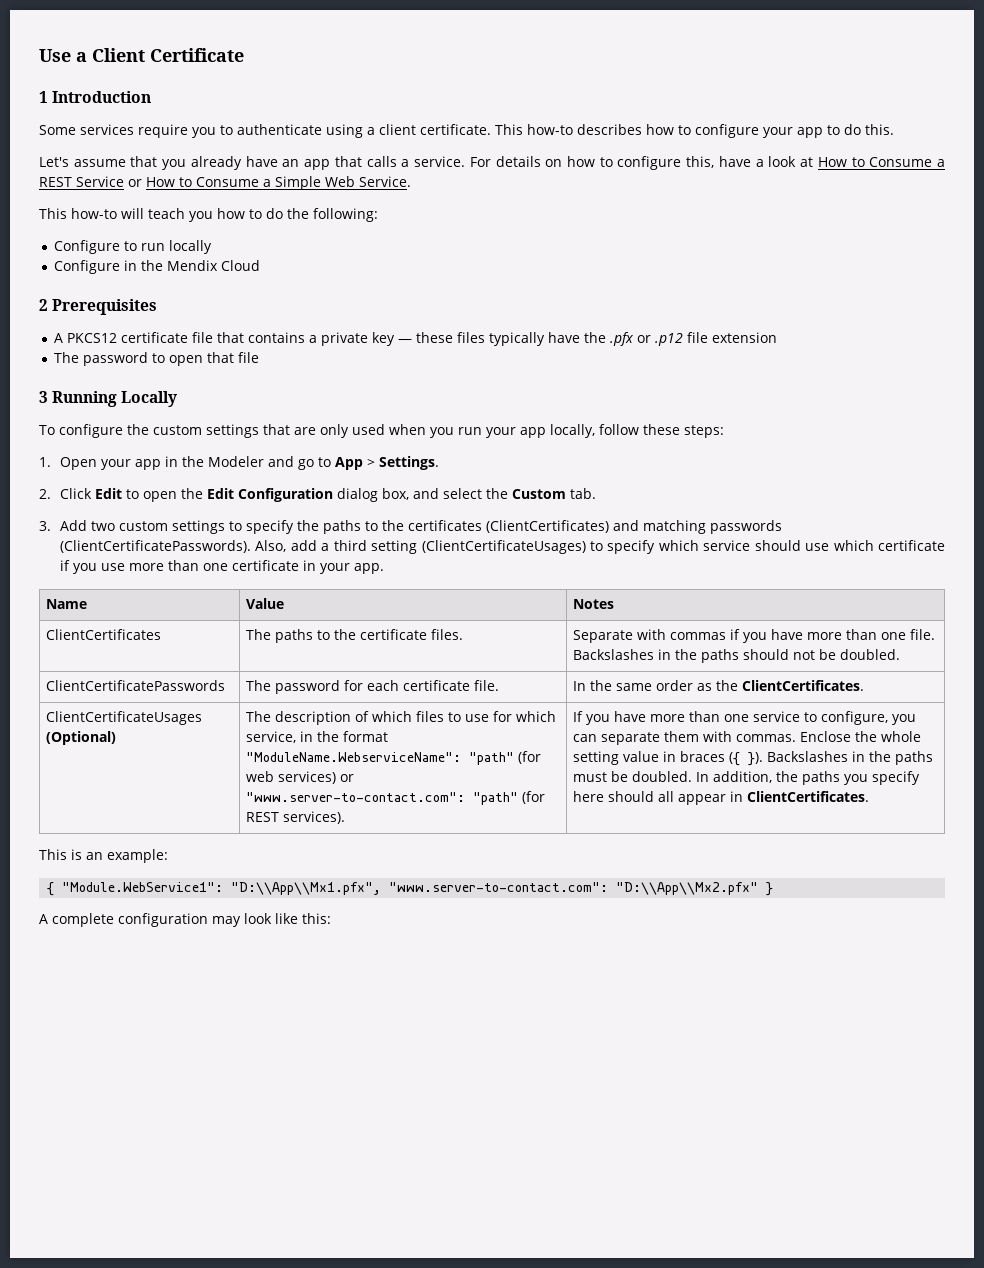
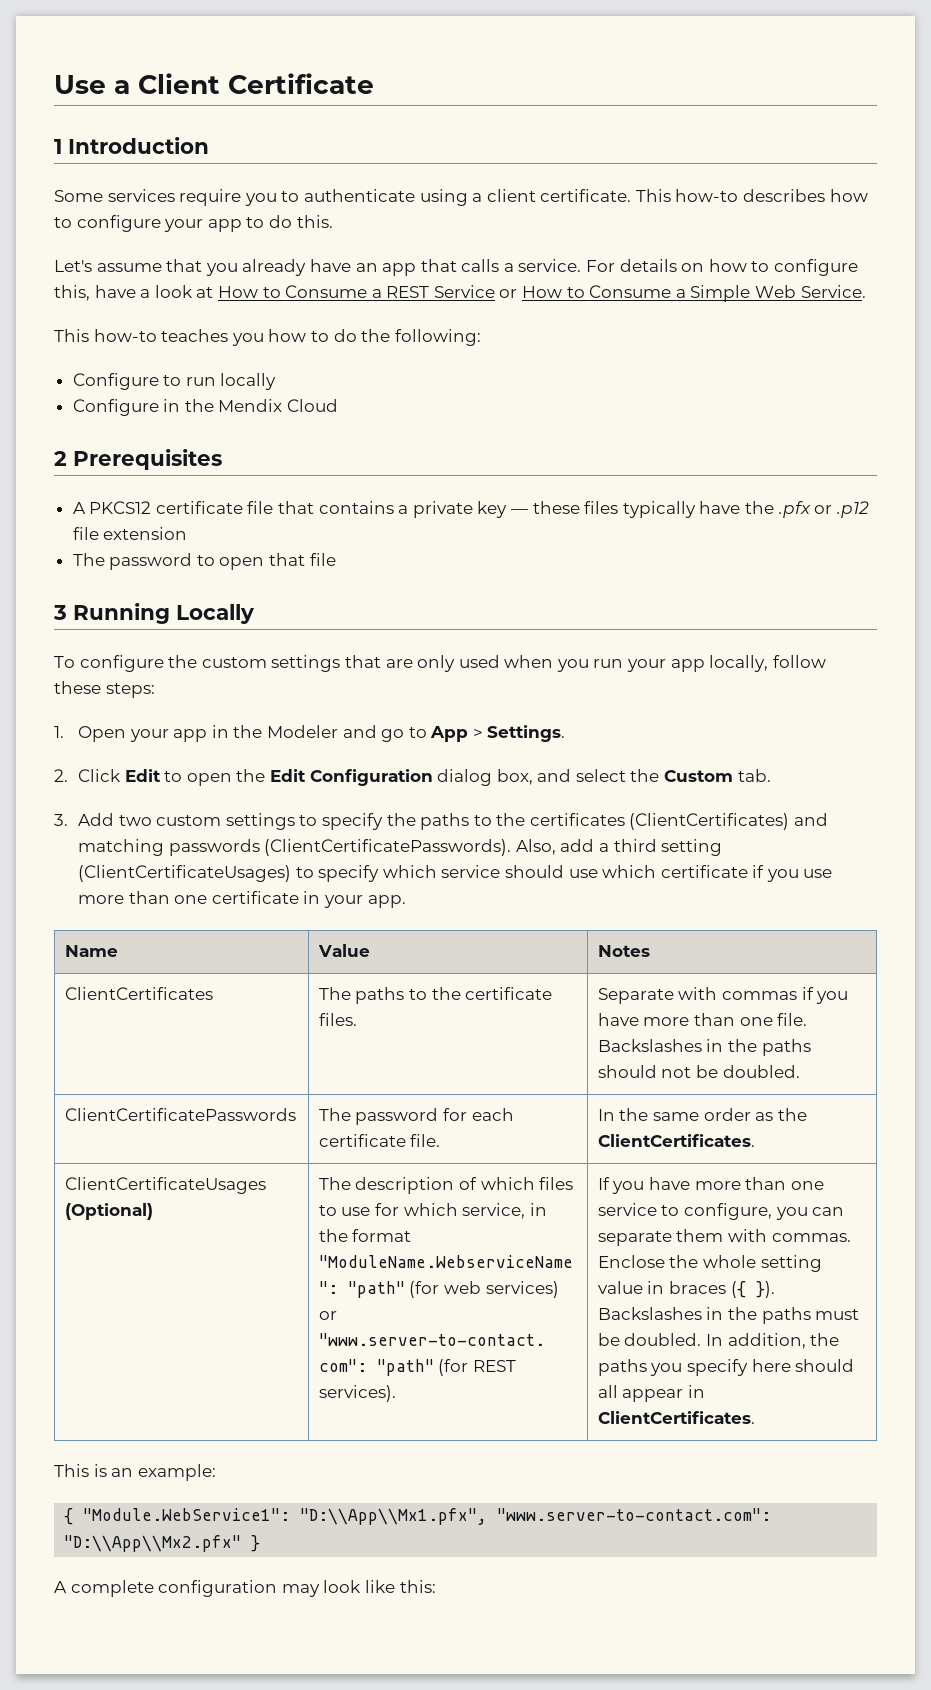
[121,208,185,219] will teach -> [161,329,229,342] teaches

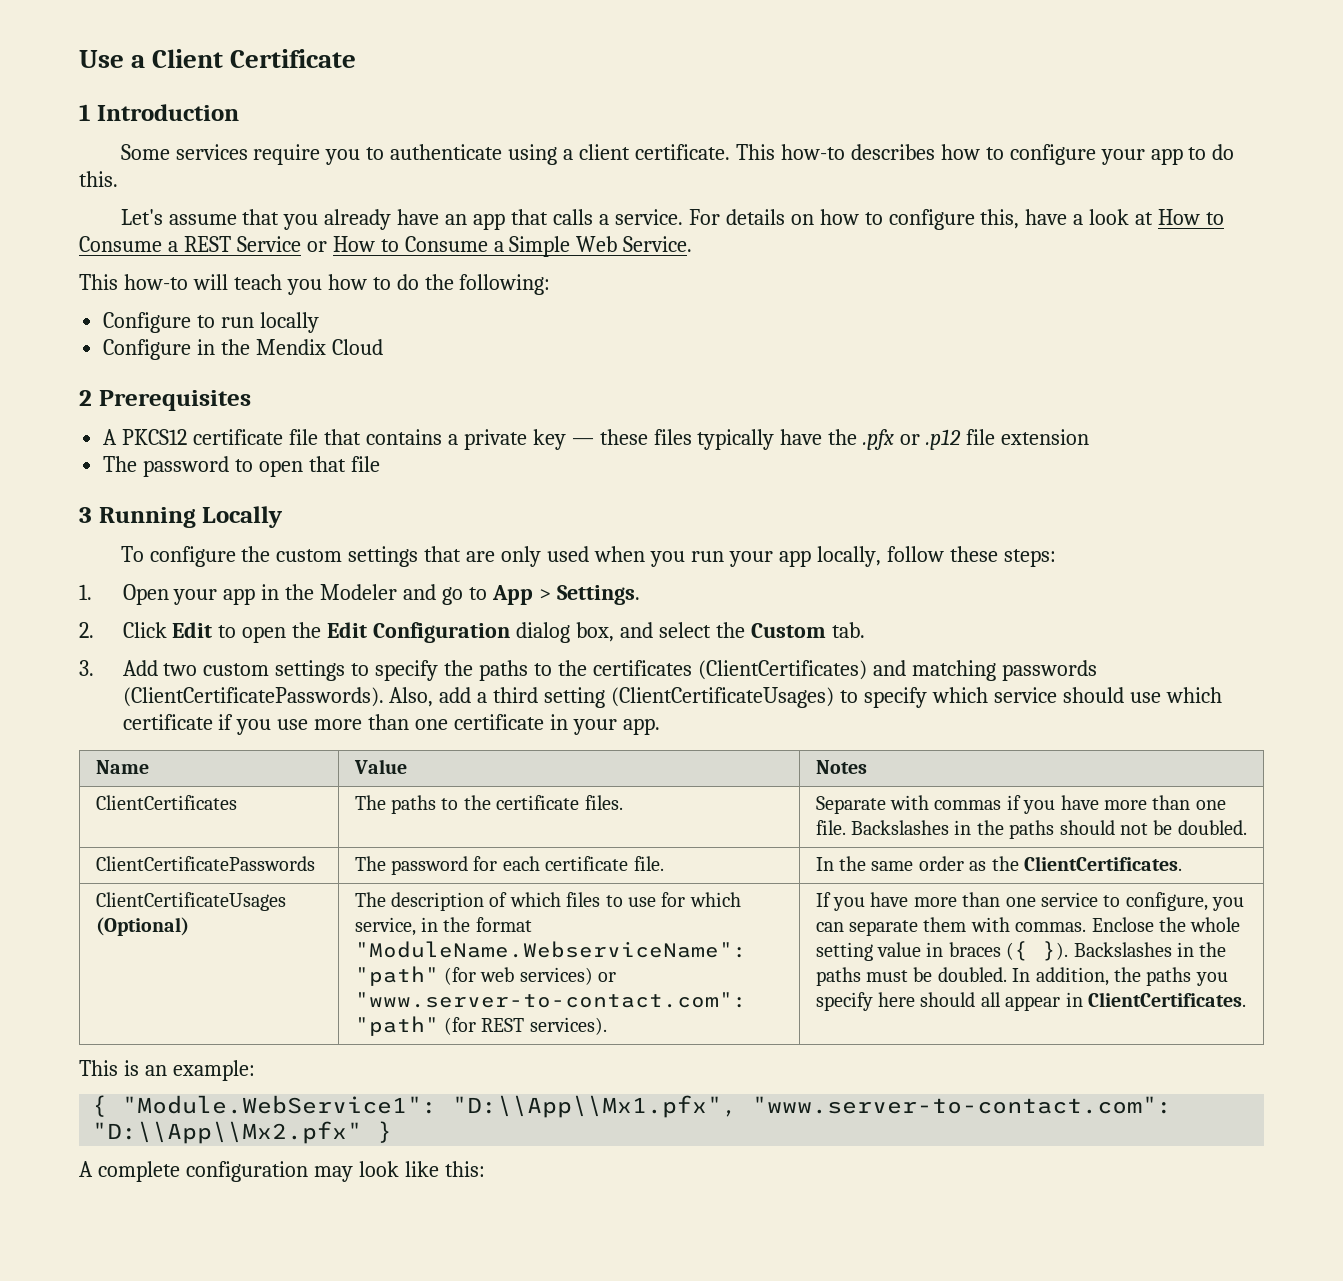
[161,329,229,342] teaches -> [192,274,282,290] will teach

